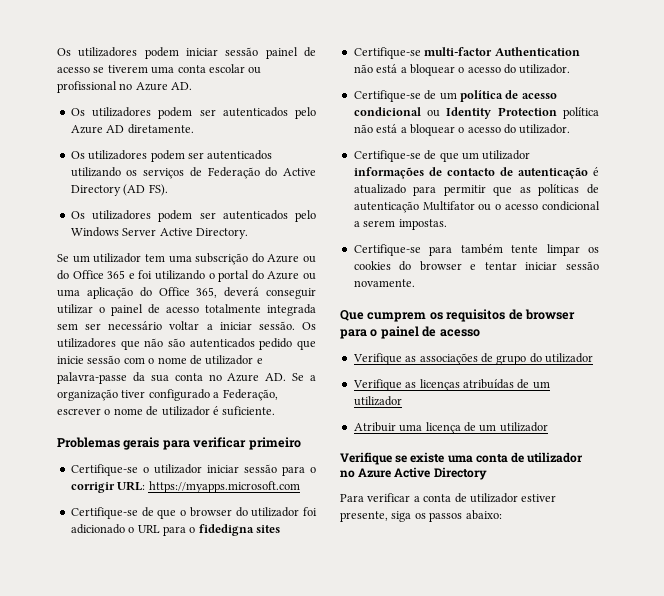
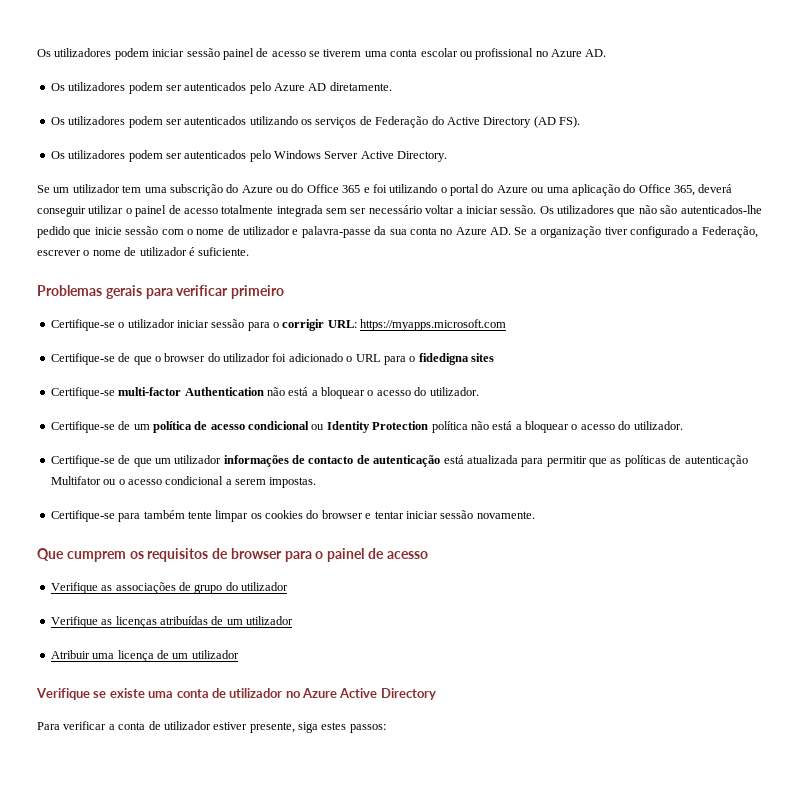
[189,338,255,348] autenticados -> [680,205,762,214] autenticados-lhe
[593,167,599,176] [353,184,406,194] é atualizado -> [443,455,518,464] está atualizada
[414,510,502,522] os passos abaixo: -> [321,722,386,733] estes passos:

